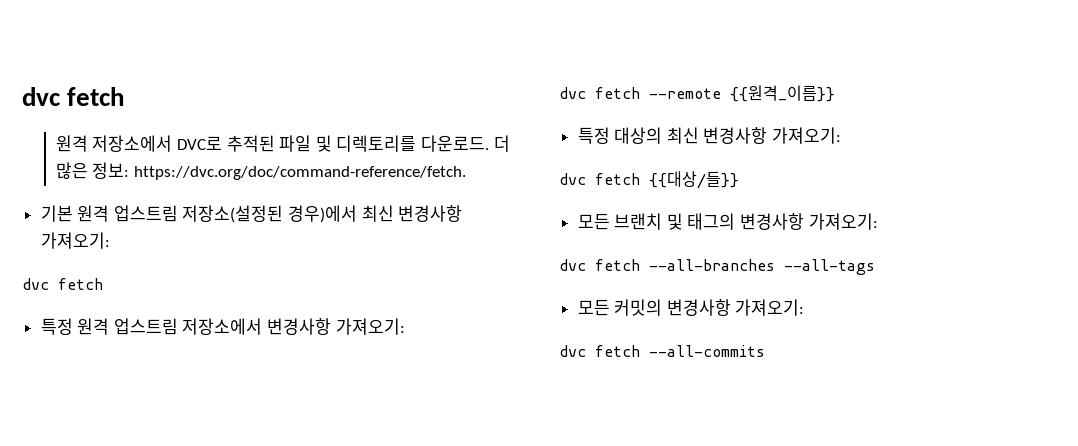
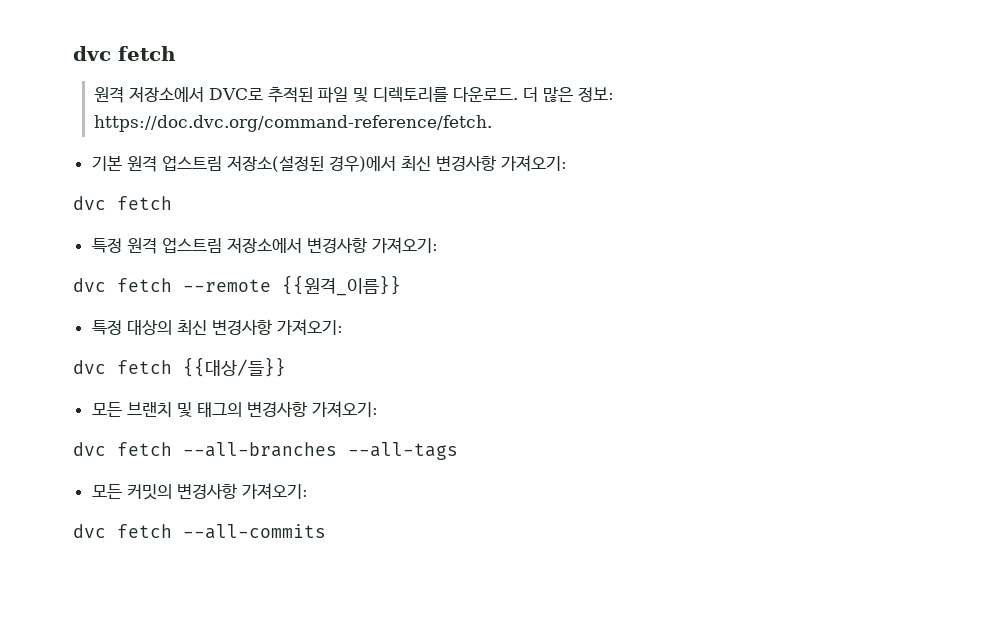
[133,166,466,180] https://dvc.org/doc/command-reference/fetch. -> [94,115,493,132] https://doc.dvc.org/command-reference/fetch.

